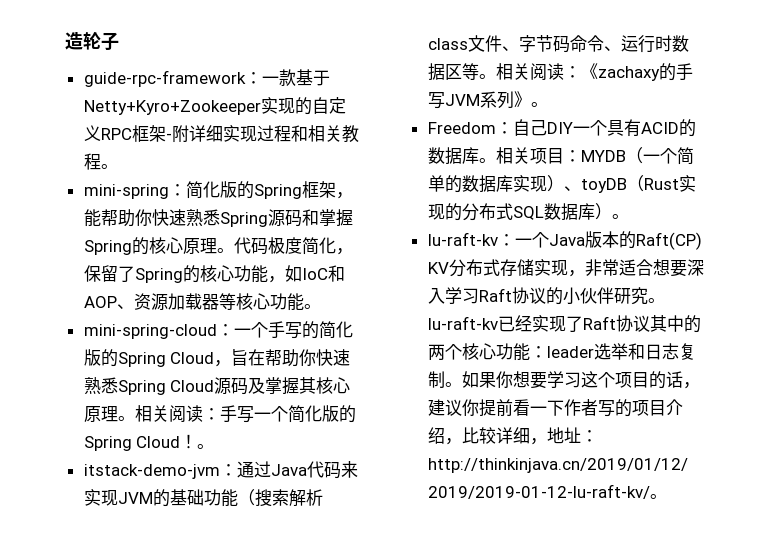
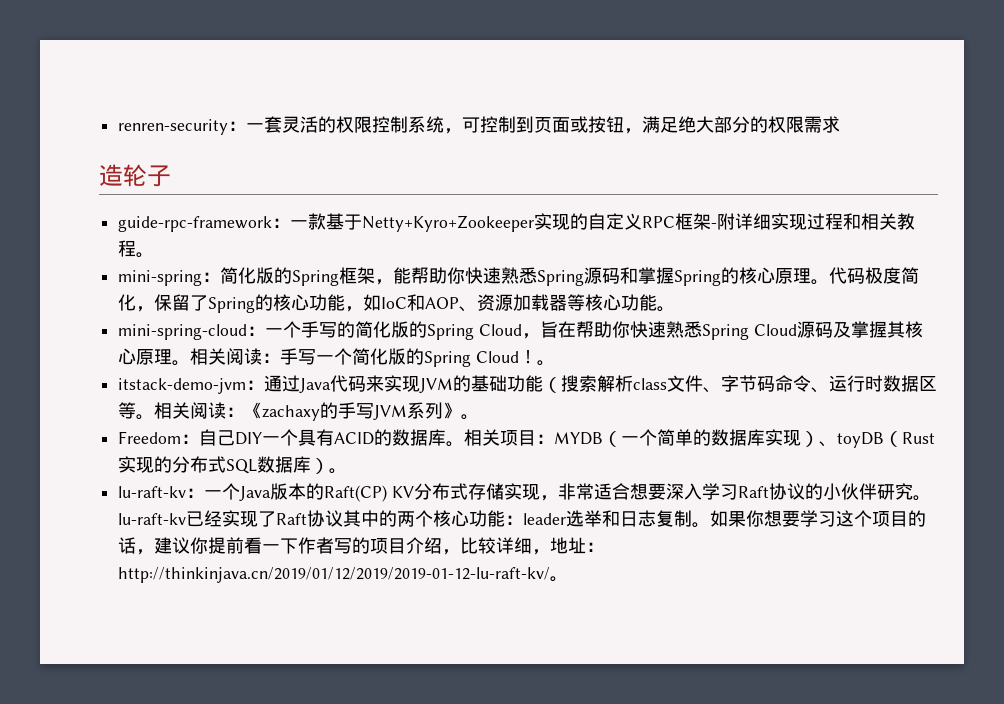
(65, 41) none -> [118,116,841,135] renren-security：一套灵活的权限控制系统，可控制到页面或按钮，满足绝大部分的权限需求 //

